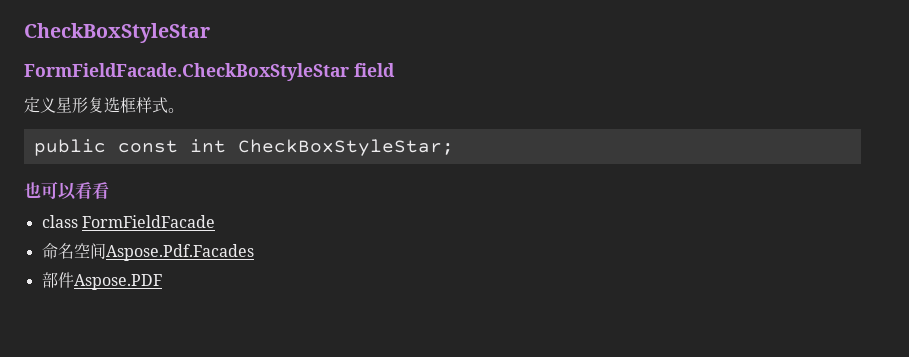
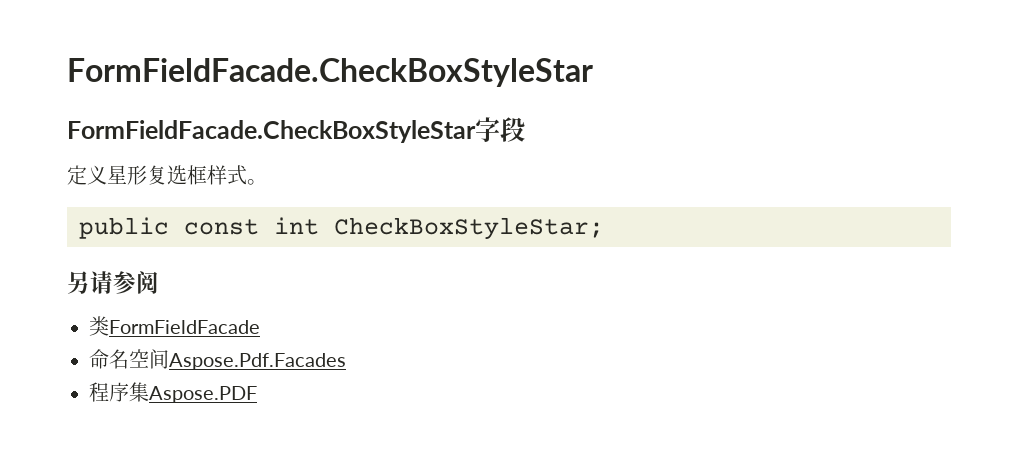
[24,23,210,43] [24,63,395,81] CheckBoxStyleStar // FormFieldFacade.CheckBoxStyleStar field -> [67,58,593,87] [67,117,525,143] FormFieldFacade.CheckBoxStyleStar // FormFieldFacade.CheckBoxStyleStar字段
[24,181,109,200] [41,215,78,228] 也可以看看 // class -> [67,271,159,294] [89,316,109,336] 另请参阅 // 类
[41,272,74,288] 部件 -> [89,382,149,402] 程序集

